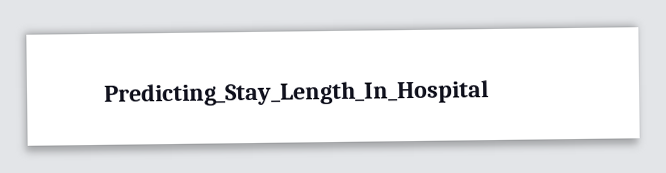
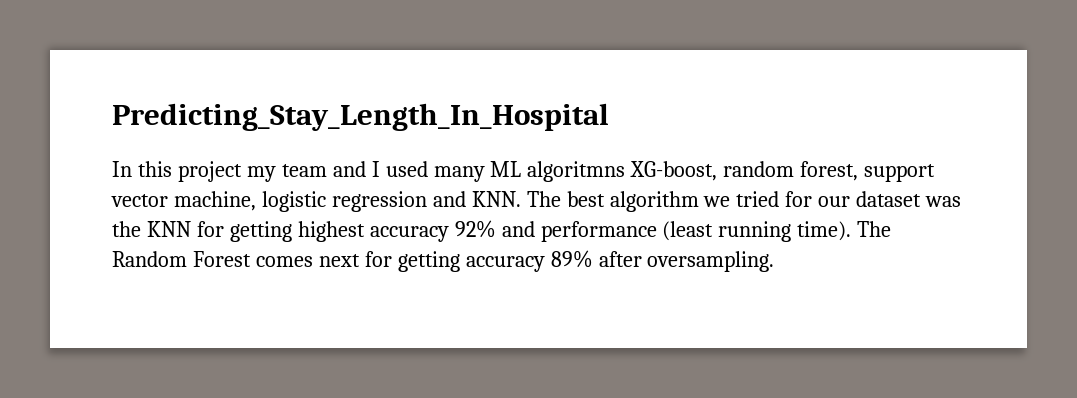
(489, 93) none -> [112,161,936,182] [111,191,962,212] [112,220,892,242] [112,250,775,272] // In this project my team and I used many ML algoritmns XG-boost, random forest, support vector machine, logistic regression and KNN. The best algorithm we tried for our dataset was the KNN for getting highest accuracy 92% and performance (least running time). The Random Forest comes next for getting accuracy 89% after oversampling.

